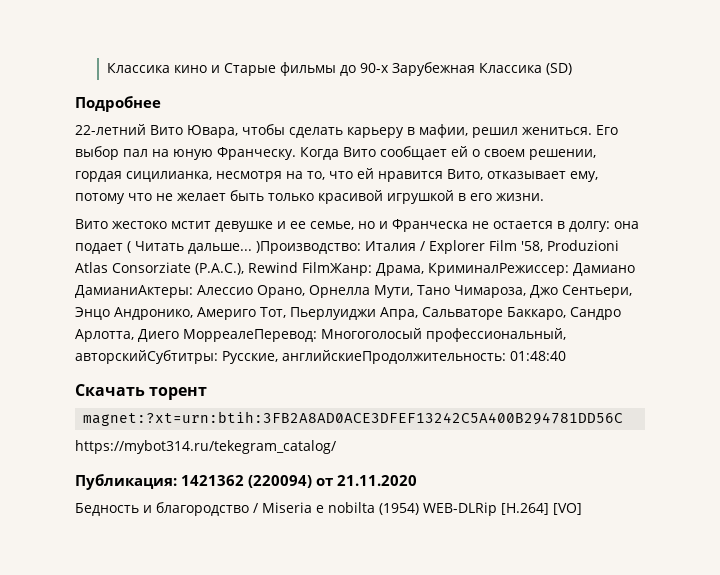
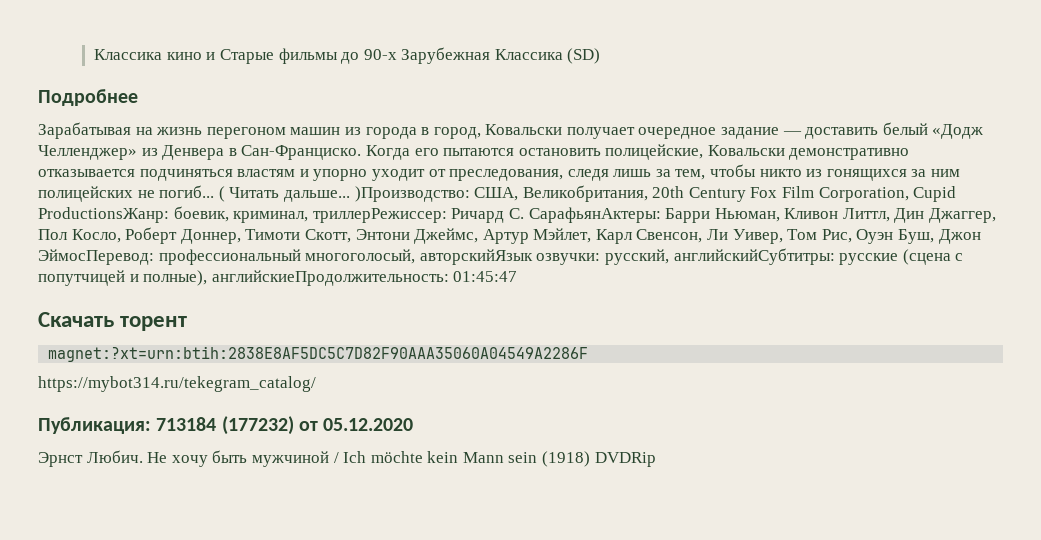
[75,124,618,138] [75,146,596,160] [75,168,598,182] [75,190,544,204] [75,219,639,232] [75,240,619,254] [75,262,635,276] [75,285,632,298] [75,307,621,320] [75,328,566,342] [75,350,566,364] 22-летний Вито Ювара, чтобы сделать карьеру в мафии, решил жениться. Его выбор пал на юную Франческу. Когда Вито сообщает ей о своем решении, гордая сицилианка, несмотря на то, что ей нравится Вито, отказывает ему, потому что не желает быть только красивой игрушкой в его жизни. // Вито жестоко мстит девушке и ее семье, но и Франческа не остается в долгу: она подает ( Читать дальше... )Производство: Италия / Explorer Film '58, Produzioni Atlas Consorziate (P.A.C.), Rewind FilmЖанр: Драма, КриминалРежиссер: Дамиано ДамианиАктеры: Алессио Орано, Орнелла Мути, Тано Чимароза, Джо Сентьери, Энцо Андронико, Америго Тот, Пьерлуиджи Апра, Сальваторе Баккаро, Сандро Арлотта, Диего МорреалеПеревод: Многоголосый профессиональный, авторскийСубтитры: Русские, английскиеПродолжительность: 01:48:40 -> [38,122,984,139] [38,144,910,160] [38,164,961,181] [38,185,957,202] [38,206,997,223] [38,227,981,244] [38,248,964,265] [38,270,518,286] Зарабатывая на жизнь перегоном машин из города в город, Ковальски получает очередное задание — доставить белый «Додж Челленджер» из Денвера в Сан-Франциско. Когда его пытаются остановить полицейские, Ковальски демонстративно отказывается подчиняться властям и упорно уходит от преследования, следя лишь за тем, чтобы никто из гонящихся за ним полицейских не погиб... ( Читать дальше... )Производство: США, Великобритания, 20th Century Fox Film Corporation, Cupid ProductionsЖанр: боевик, криминал, триллерРежиссер: Ричард С. СарафьянАктеры: Барри Ньюман, Кливон Литтл, Дин Джаггер, Пол Косло, Роберт Доннер, Тимоти Скотт, Энтони Джеймс, Артур Мэйлет, Карл Свенсон, Ли Уивер, Том Рис, Оуэн Буш, Джон ЭймосПеревод: профессиональный многоголосый, авторскийЯзык озвучки: русский, английскийСубтитры: русские (сцена с попутчицей и полные), английскиеПродолжительность: 01:45:47
[83,411,624,426] magnet:?xt=urn:btih:3FB2A8AD0ACE3DFEF13242C5A400B294781DD56C -> [48,346,589,362] magnet:?xt=urn:btih:2838E8AF5DC5C7D82F90AAA35060A04549A2286F
[181,475,417,488] [75,502,582,516] 1421362 (220094) от 21.11.2020 // Бедность и благородство / Miseria e nobilta (1954) WEB-DLRip [H.264] [VO] -> [156,416,414,435] [38,450,656,467] 713184 (177232) от 05.12.2020 // Эрнст Любич. Не хочу быть мужчиной / Ich möchte kein Mann sein (1918) DVDRip

